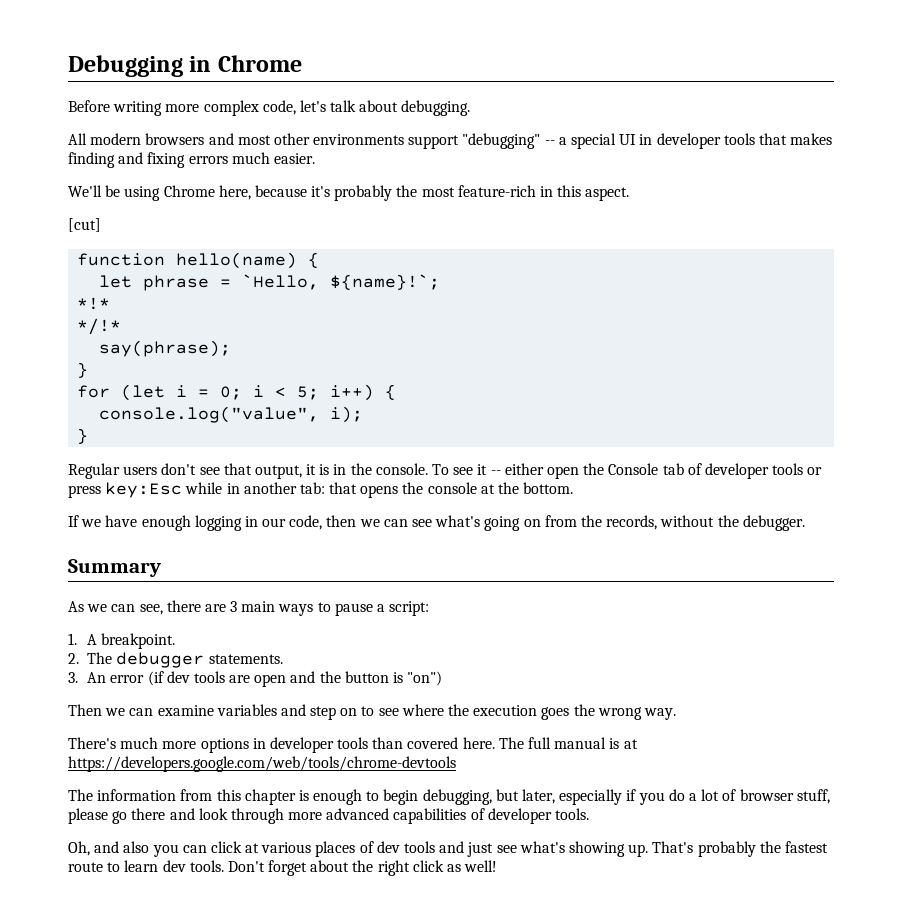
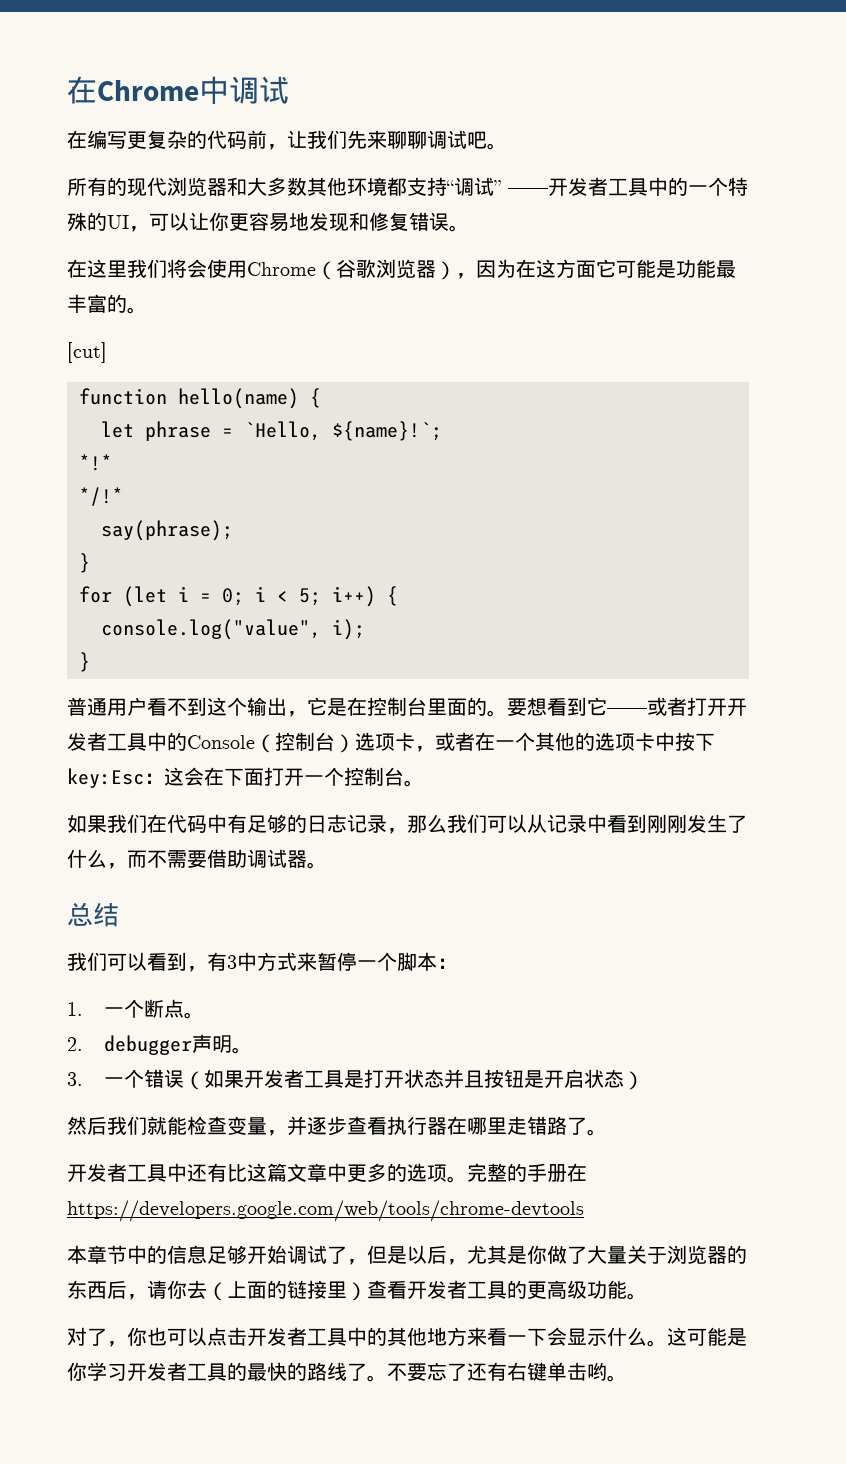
[68,55,302,77] [68,100,471,116] [68,133,833,149] [68,152,315,168] [68,185,630,201] Debugging in Chrome // Before writing more complex code, let's talk about debugging. // All modern browsers and most other environments support "debugging" -- a special UI in developer tools that makes finding and fixing errors much easier. // We'll be using Chrome here, because it's probably the most feature-rich in this aspect. -> [67,76,289,104] [67,130,507,150] [67,177,748,197] [67,212,469,232] [67,259,736,280] [67,294,147,314] 在Chrome中调试 // 在编写更复杂的代码前，让我们先来聊聊调试吧。 // 所有的现代浏览器和大多数其他环境都支持“调试” ——开发者工具中的一个特殊的UI，可以让你更容易地发现和修复错误。 // 在这里我们将会使用Chrome（谷歌浏览器），因为在这方面它可能是功能最丰富的。
[68,463,823,479] [68,482,574,498] [68,515,805,531] [68,559,161,577] [68,600,430,616] Regular users don't see that output, it is in the console. To see it -- either open the Console tab of developer tools or press key:Esc while in another tab: that opens the console at the bottom. // If we have enough logging in our code, then we can see what's going on from the records, without the debugger. // Summary // As we can see, there are 3 main ways to pause a script: -> [67,697,747,717] [67,732,715,753] [67,767,424,788] [67,814,747,834] [67,849,327,869] [67,902,119,927] [67,952,457,972] 普通用户看不到这个输出，它是在控制台里面的。要想看到它——或者打开开发者工具中的Console（控制台）选项卡，或者在一个其他的选项卡中按下key:Esc：这会在下面打开一个控制台。 // 如果我们在代码中有足够的日志记录，那么我们可以从记录中看到刚刚发生了什么，而不需要借助调试器。 // 总结 // 我们可以看到，有3中方式来暂停一个脚本：
[87,633,176,649] A breakpoint. -> [103,999,204,1019] 一个断点。
[87,652,283,668] [68,671,443,687] [68,704,676,720] [68,737,638,753] [68,756,456,772] [68,789,830,805] [68,808,590,824] [68,841,828,857] [68,860,498,876] The debugger statements. // 3. An error (if dev tools are open and the button is "on") // Then we can examine variables and step on to see where the execution goes the wrong way. // There's much more options in developer tools than covered here. The full manual is at https://developers.google.com/web/tools/chrome-devtools // The information from this chapter is enough to begin debugging, but later, especially if you do a lot of browser stuff, please go there and look through more advanced capabilities of developer tools. // Oh, and also you can click at various places of dev tools and just see what's showing up. That's probably the fastest route to learn dev tools. Don't forget about the right click as well! -> [103,1034,252,1055] [67,1069,644,1090] [67,1116,607,1136] [67,1163,587,1183] [67,1200,584,1222] [67,1245,747,1265] [67,1280,647,1301] [67,1327,747,1347] [67,1362,627,1382] debugger声明。 // 3.一个错误（如果开发者工具是打开状态并且按钮是开启状态） // 然后我们就能检查变量，并逐步查看执行器在哪里走错路了。 // 开发者工具中还有比这篇文章中更多的选项。完整的手册在https://developers.google.com/web/tools/chrome-devtools // 本章节中的信息足够开始调试了，但是以后，尤其是你做了大量关于浏览器的东西后，请你去（上面的链接里）查看开发者工具的更高级功能。 // 对了，你也可以点击开发者工具中的其他地方来看一下会显示什么。这可能是你学习开发者工具的最快的路线了。不要忘了还有右键单击哟。

